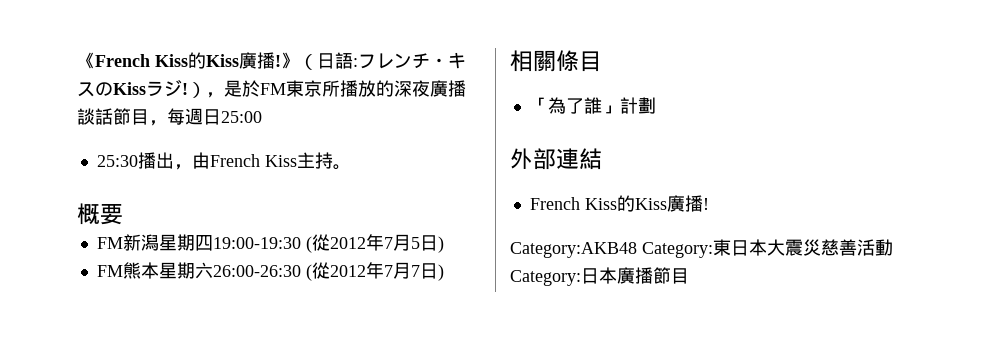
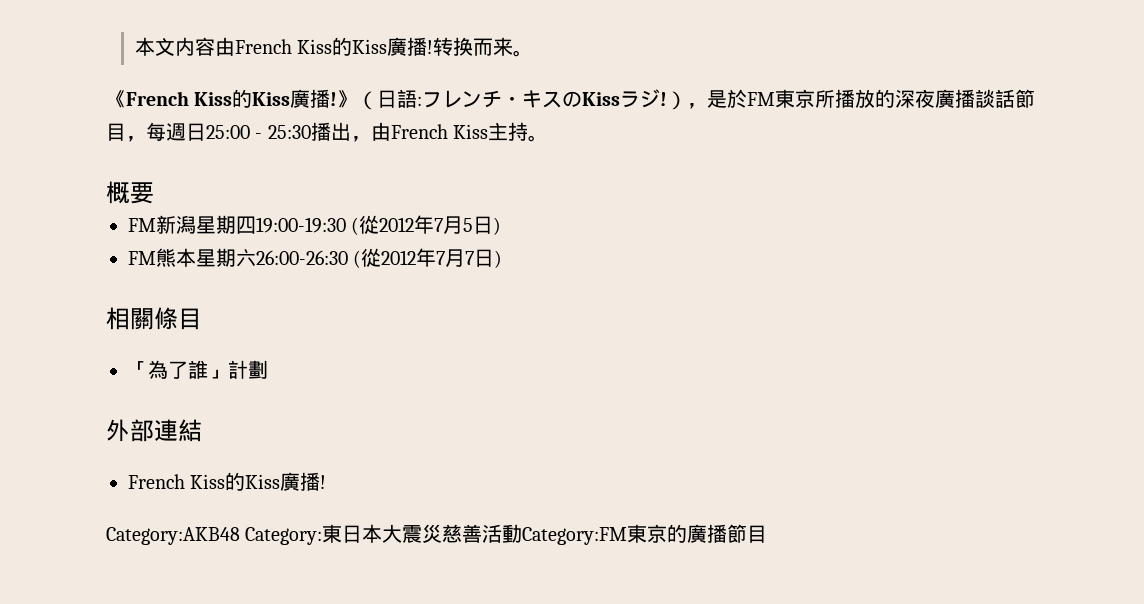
(77, 60) none -> [134,37,533,57] 本文内容由French Kiss的Kiss廣播!转换而来。 //
(262, 117) // -> [255,133,263,139] -
[510,267,617,286] Category:日本 -> [522,524,688,545] Category:FM東京的

